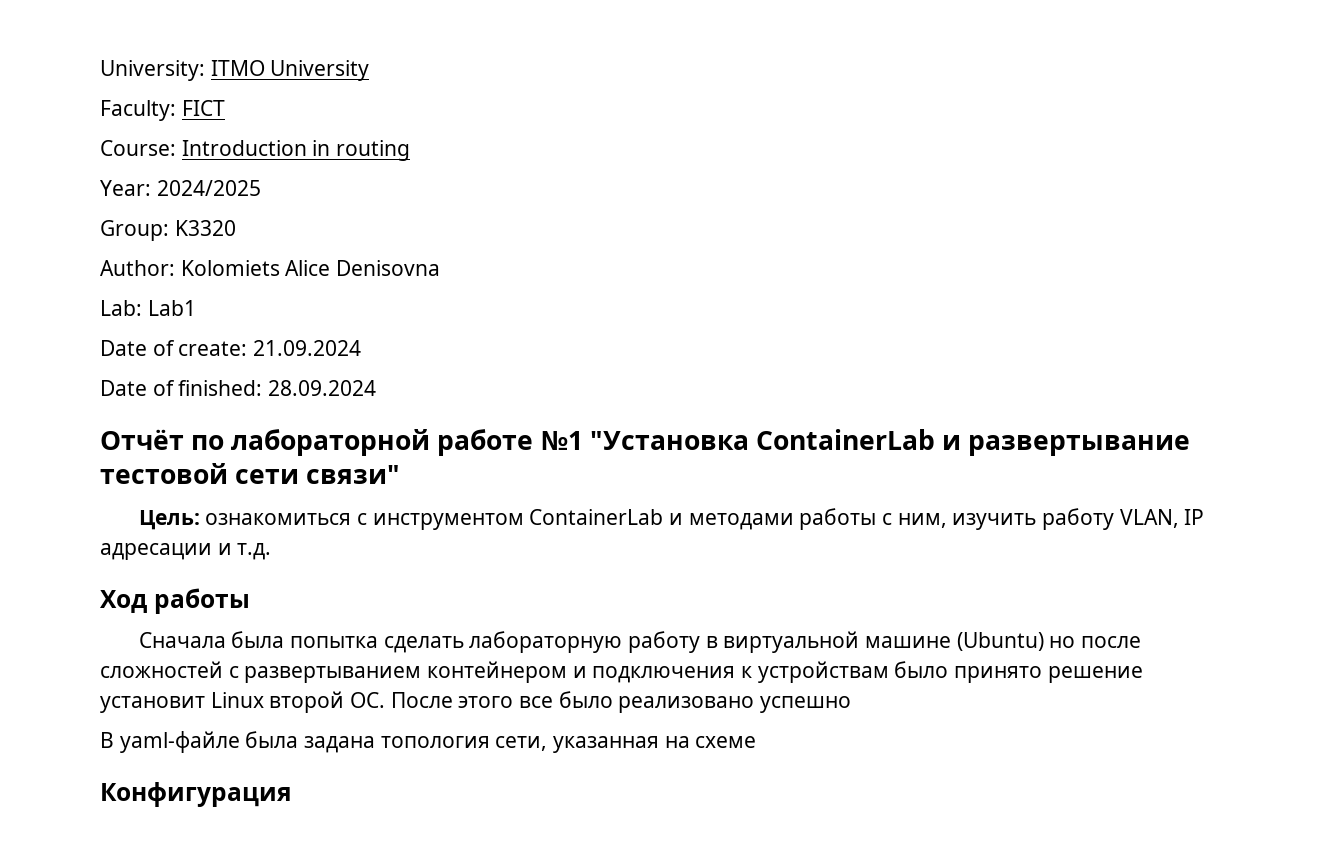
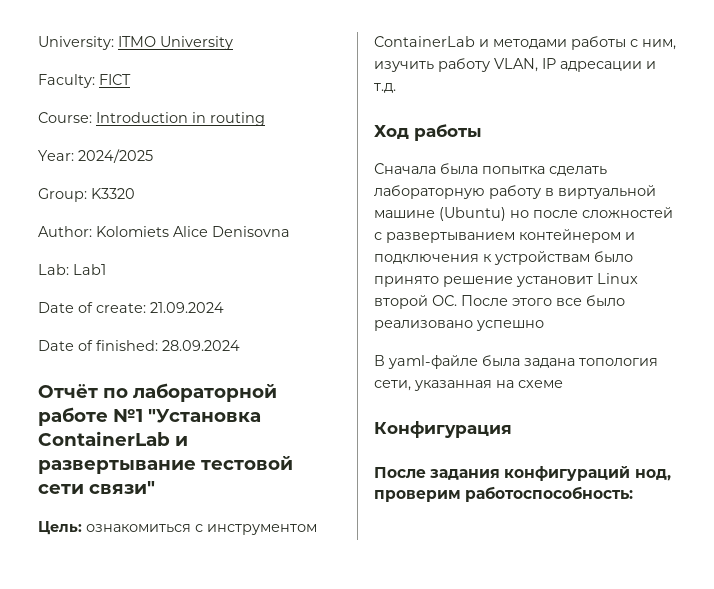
(292, 794) none -> [374,466,671,481] [374,486,634,502] // После задания конфигураций нод, проверим работоспособность:

